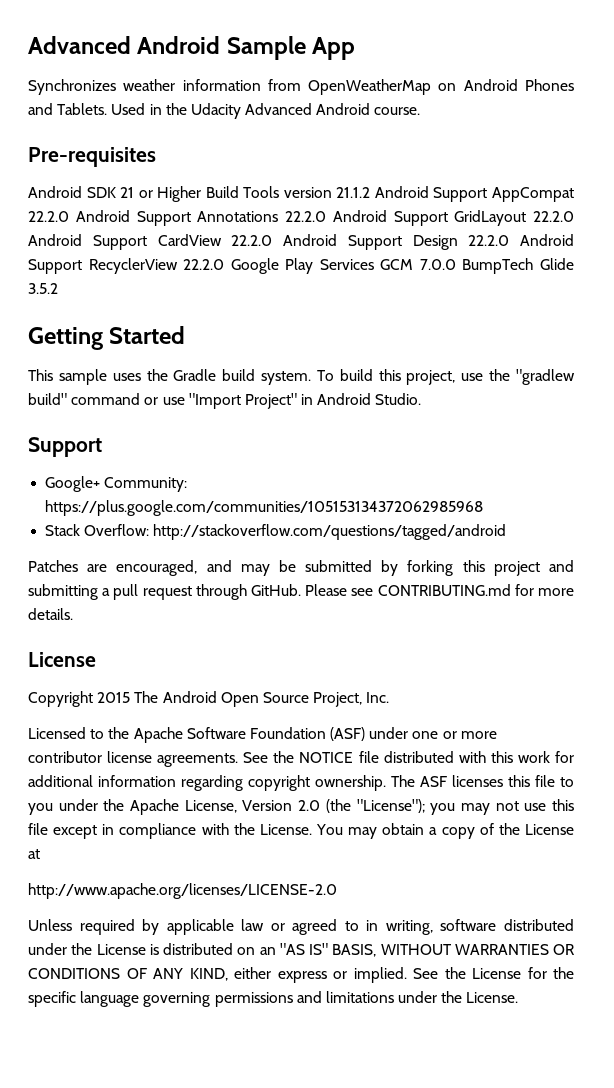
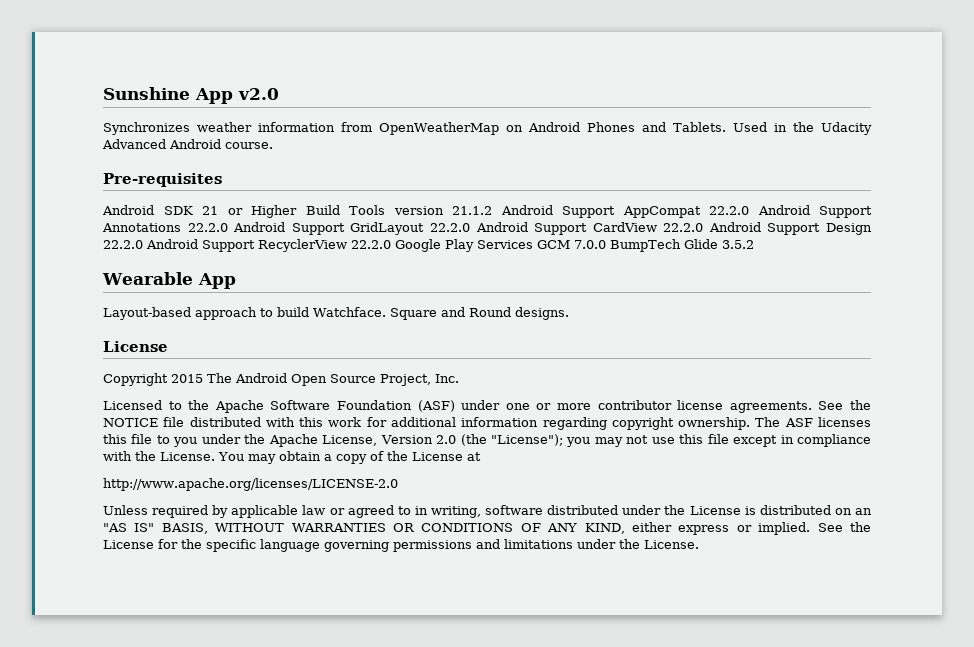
[28,36,356,60] Advanced Android Sample App -> [103,87,279,104] Sunshine App v2.0
[28,326,186,350] [28,369,575,385] [28,393,422,409] [28,437,102,457] [45,476,188,492] [45,500,484,516] [45,524,507,540] [28,560,574,576] [28,584,574,600] [28,608,73,620] Getting Started // This sample uses the Gradle build system. To build this project, use the "gradlew build" command or use "Import Project" in Android Studio. // Support // Google+ Community: https://plus.google.com/communities/105153134372062985968 // Stack Overflow: http://stackoverflow.com/questions/tagged/android // Patches are encouraged, and may be submitted by forking this project and submitting a pull request through GitHub. Please see CONTRIBUTING.md for more details. -> [102,272,236,289] [103,307,569,320] Wearable App // Layout-based approach to build Watchface. Square and Round designs.

